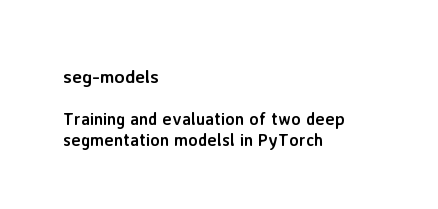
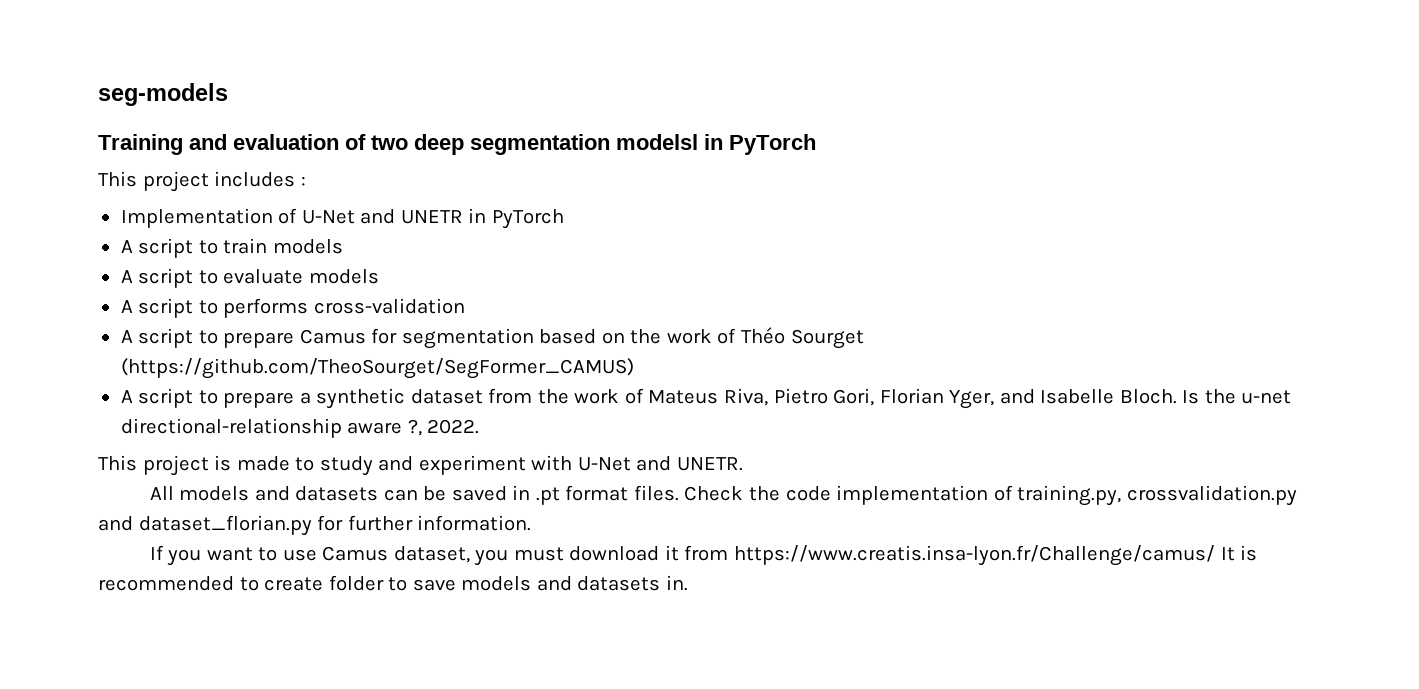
(323, 141) none -> [98,171,306,192] [120,208,564,229] [120,238,343,258] [120,268,379,288] [120,298,465,318] [120,327,864,349] [120,358,634,379] [120,388,1292,409] [120,418,480,438] [98,455,743,476] [149,485,1297,506] [98,515,532,536] [149,545,1258,566] [98,575,688,591] // This project includes : // Implementation of U-Net and UNETR in PyTorch // A script to train models // A script to evaluate models // A script to performs cross-validation // A script to prepare Camus for segmentation based on the work of Théo Sourget (https://github.com/TheoSourget/SegFormer_CAMUS) // A script to prepare a synthetic dataset from the work of Mateus Riva, Pietro Gori, Florian Yger, and Isabelle Bloch. Is the u-net directional-relationship aware ?, 2022. // This project is made to study and experiment with U-Net and UNETR. // All models and datasets can be saved in .pt format files. Check the code implementation of training.py, crossvalidation.py and dataset_florian.py for further information. // If you want to use Camus dataset, you must download it from https://www.creatis.insa-lyon.fr/Challenge/camus/ It is recommended to create folder to save models and datasets in.

